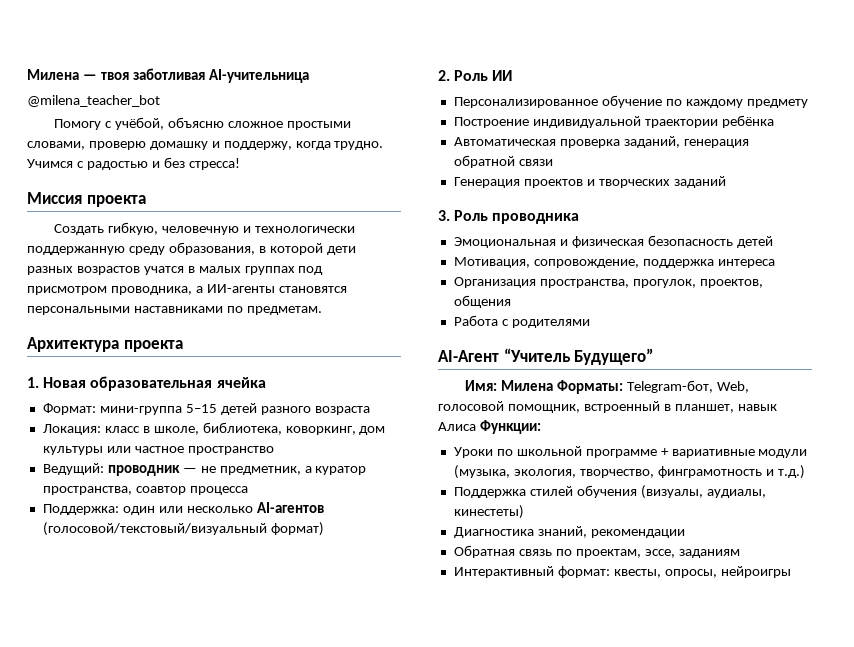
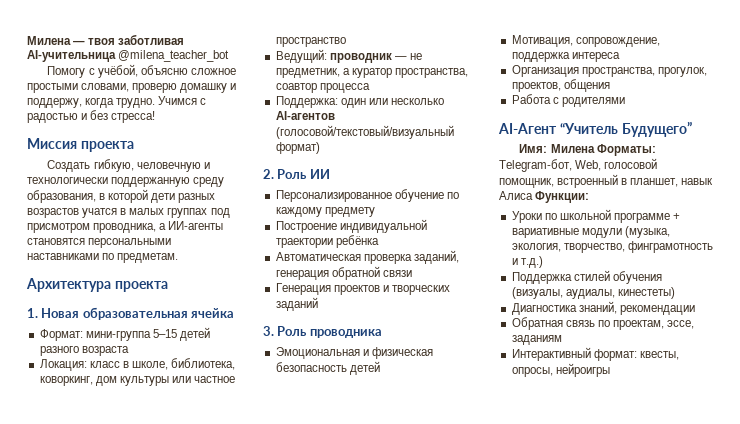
(309, 76) // -> (116, 56) none

